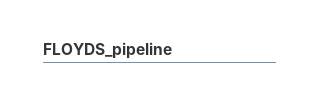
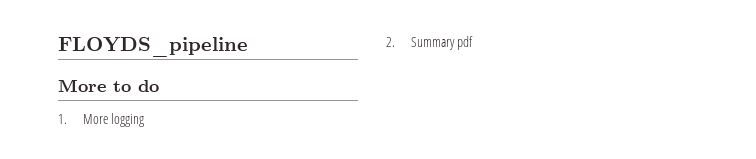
(172, 50) none -> [58,79,159,92] [58,113,145,127] [386,36,474,50] // More to do // 1. More logging // 2. Summary pdf

